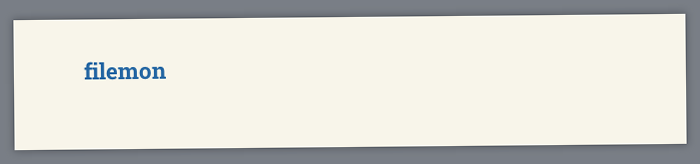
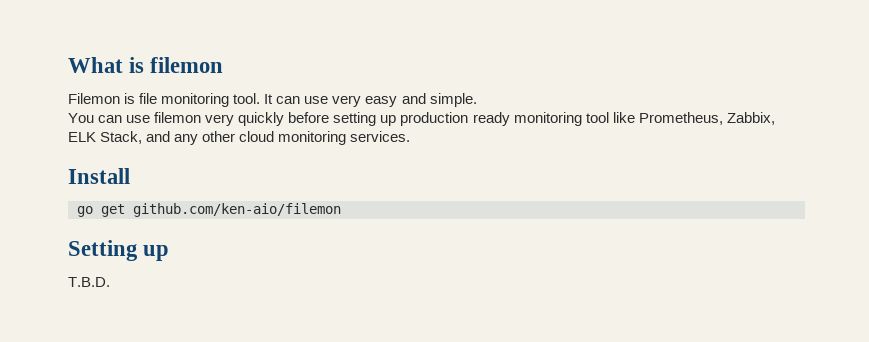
[83,60,166,81] filemon -> [68,57,224,73] [68,93,477,107] [68,112,775,126] [68,131,411,145] [68,168,130,184] [77,203,341,217] [68,240,170,261] [68,277,110,287] What is filemon // Filemon is file monitoring tool. It can use very easy and simple. // You can use filemon very quickly before setting up production ready monitoring tool like Prometheus, Zabbix, ELK Stack, and any other cloud monitoring services. // Install // go get github.com/ken-aio/filemon // Setting up // T.B.D.

